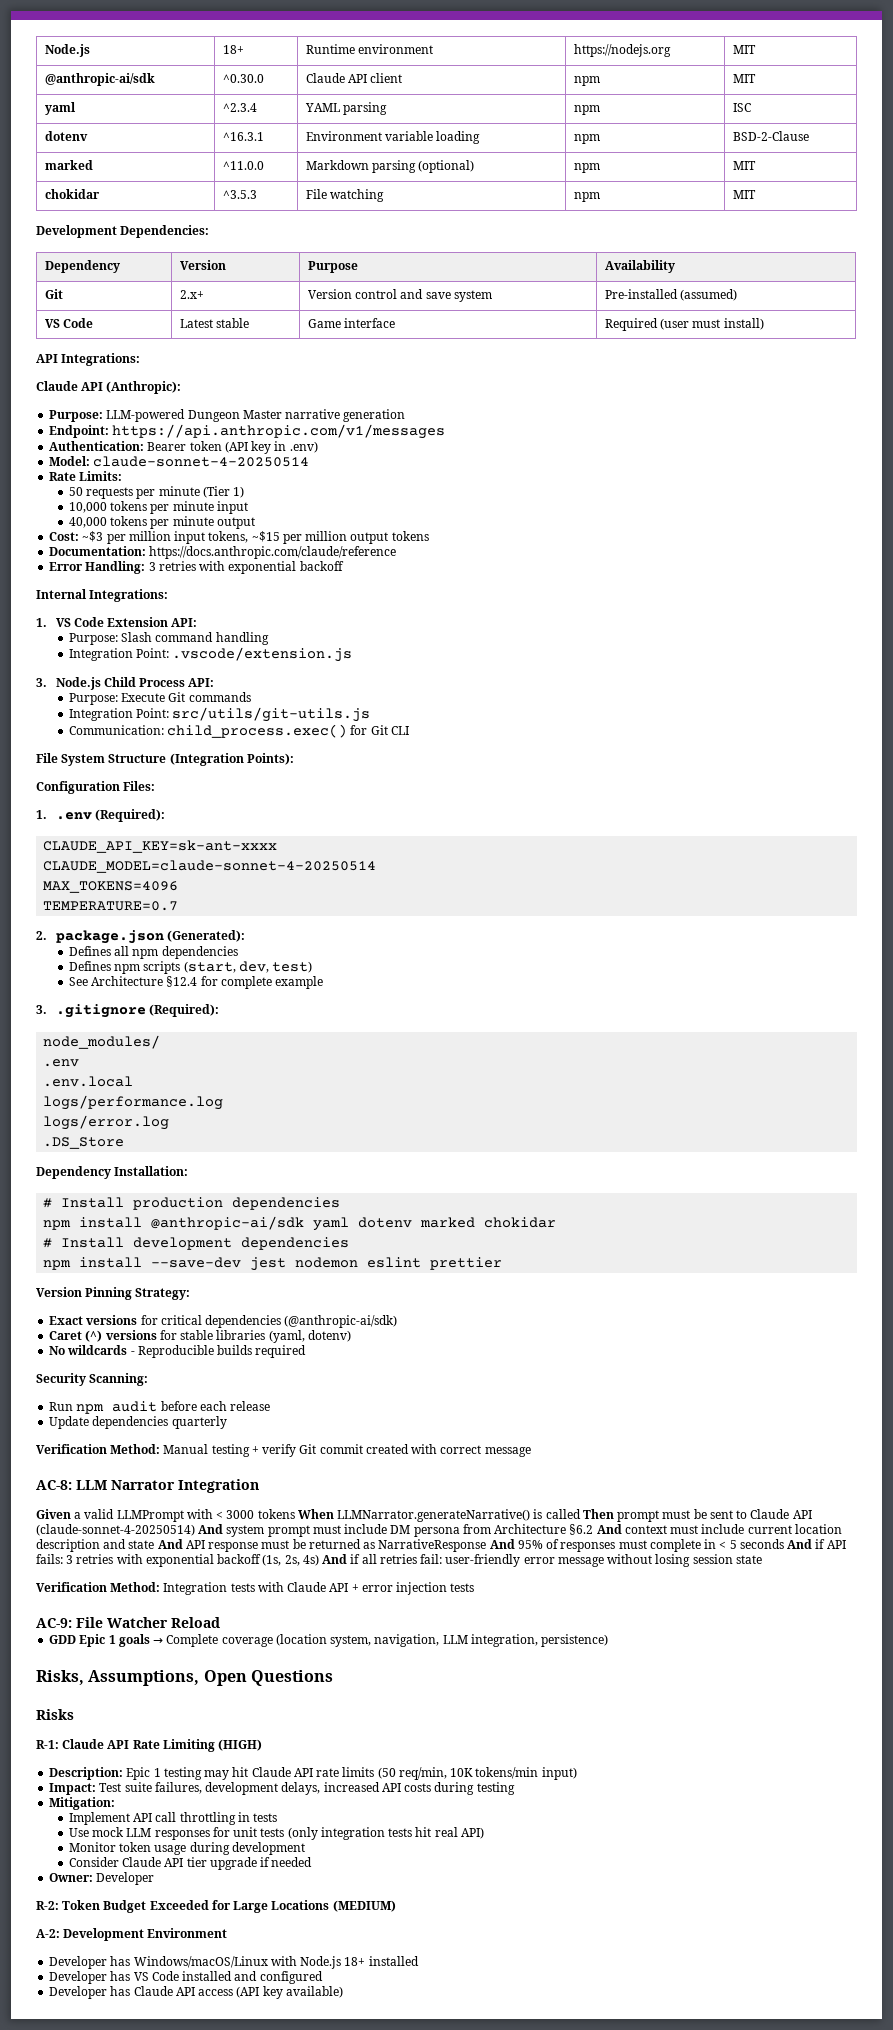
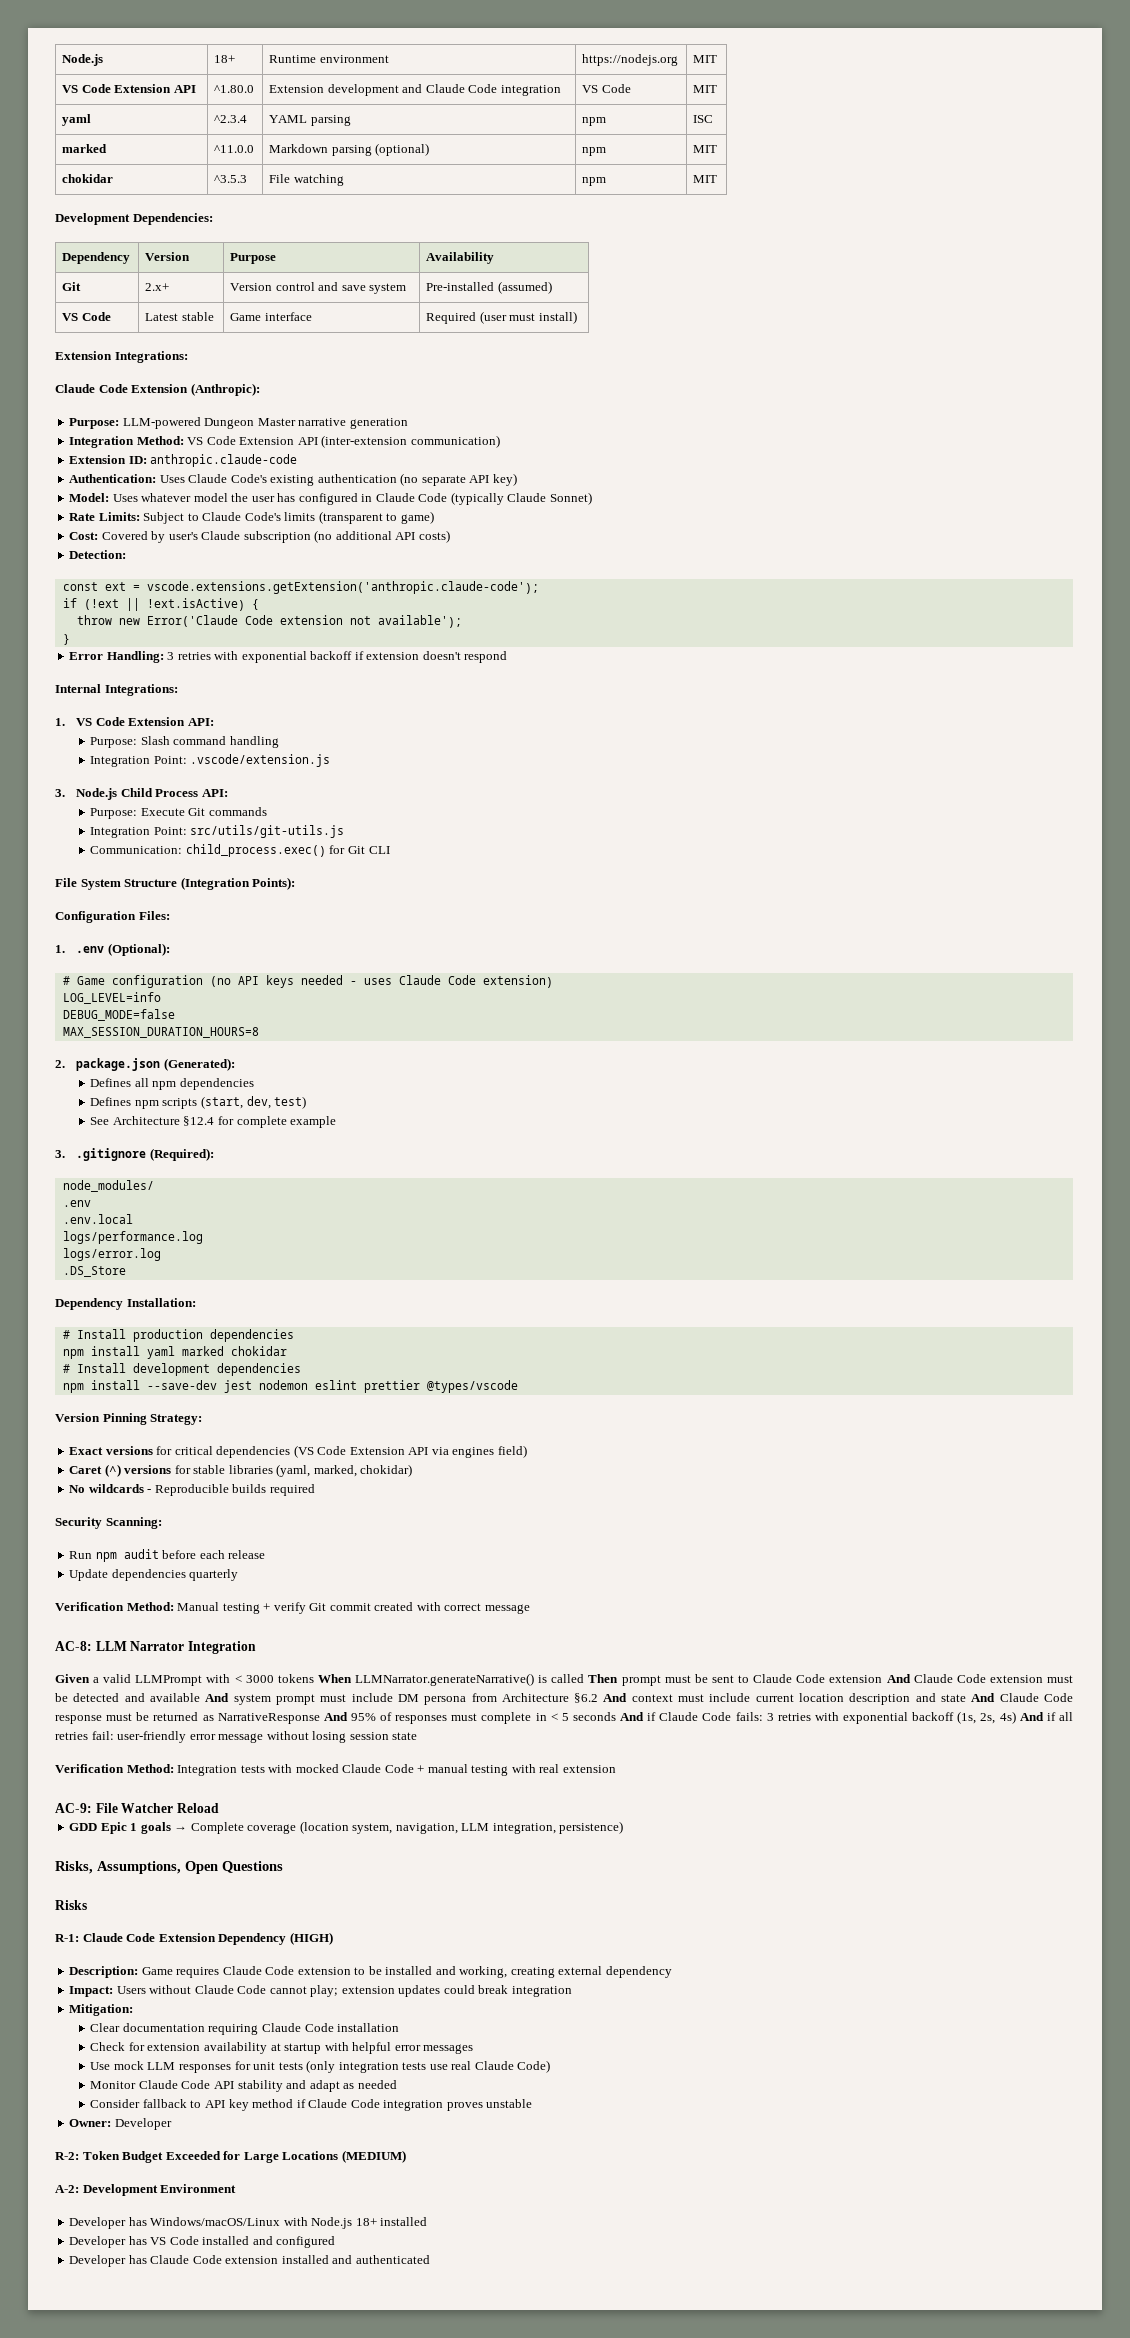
[44,73,155,86] [222,74,264,83] [305,73,403,83] [573,76,600,86] @anthropic-ai/sdk | ^0.30.0 | Claude API client | npm -> [62,84,196,93] [214,85,255,93] [269,84,561,96] [582,84,631,93] VS Code Extension API | ^1.80.0 | Extension development and Claude Code integration | VS Code
[44,131,88,141] [222,132,264,141] [305,131,481,144] [573,134,600,144] [732,131,809,141] // dotenv | ^16.3.1 | Environment variable loading | npm | BSD-2-Clause -> (714, 119) none
[36,354,58,363] API -> [55,351,112,360] Extension
[81,382,104,391] API -> [98,384,189,393] Code Extension
[49,424,446,439] [49,441,318,454] [49,456,310,467] [49,471,123,481] [68,486,245,499] [68,501,248,514] [68,516,255,529] [49,531,429,544] [49,546,397,559] Endpoint: https://api.anthropic.com/v1/messages // Authentication: Bearer token (API key in .env) // Model: claude-sonnet-4-20250514 // Rate Limits: // 50 requests per minute (Tier 1) // 10,000 tokens per minute input // 40,000 tokens per minute output // Cost: ~$3 per million input tokens, ~$15 per million output tokens // Documentation: https://docs.anthropic.com/claude/reference -> [69,435,500,448] [69,454,298,467] [69,473,517,486] [69,492,592,505] [69,511,434,524] [69,530,450,543] [69,550,127,559] [62,581,539,594] [62,598,259,611] [76,615,462,628] [62,634,70,645] Integration Method: VS Code Extension API (inter-extension communication) // Extension ID: anthropic.claude-code // Authentication: Uses Claude Code's existing authentication (no separate API key) // Model: Uses whatever model the user has configured in Claude Code (typically Claude Sonnet) // Rate Limits: Subject to Claude Code's limits (transparent to game) // Cost: Covered by user's Claude subscription (no additional API costs) // Detection: // const ext = vscode.extensions.getExtension('anthropic.claude-code'); // if (!ext || !ext.isActive) { // throw new Error('Claude Code extension not available'); // }
(344, 566) none -> [354,651,508,663] if extension doesn't respond
[94,809,165,822] [43,840,278,853] [43,860,377,873] [43,881,179,893] [43,901,179,911] (Required): // CLAUDE_API_KEY=sk-ant-xxxx // CLAUDE_MODEL=claude-sonnet-4-20250514 // MAX_TOKENS=4096 // TEMPERATURE=0.7 -> [107,943,170,956] [62,975,553,988] [62,992,161,1004] [62,1009,175,1021] [62,1027,259,1038] (Optional): // # Game configuration (no API keys needed - uses Claude Code extension) // LOG_LEVEL=info // DEBUG_MODE=false // MAX_SESSION_DURATION_HOURS=8
[151,1216,413,1231] @anthropic-ai/sdk yaml dotenv -> [146,1346,175,1359] yaml
(503, 1263) none -> [426,1380,518,1393] @types/vscode
[284,1315,398,1328] (@anthropic-ai/sdk) -> [293,1445,527,1458] (VS Code Extension API via engines field)
[307,1330,351,1342] dotenv) -> [313,1464,413,1477] marked, chokidar)
[792,1510,812,1519] [36,1524,195,1536] API (claude-sonnet-4-20250514) -> [796,1674,1073,1683] [55,1693,200,1702] Code extension And Claude Code extension must be detected and available
[185,1540,205,1549] API -> [999,1693,1074,1702] Claude Code
[826,1540,846,1549] API -> [659,1712,732,1721] Claude Code
[287,1582,475,1595] Claude API + error injection tests -> [295,1764,616,1776] mocked Claude Code + manual testing with real extension
[107,1739,215,1752] API Rate Limiting -> [126,1933,287,1945] Code Extension Dependency
[126,1767,577,1780] [49,1782,515,1795] [49,1797,116,1810] [68,1812,278,1825] Epic 1 testing may hit Claude API rate limits (50 req/min, 10K tokens/min input) // Impact: Test suite failures, development delays, increased API costs during testing // Mitigation: // Implement API call throttling in tests -> [141,1966,672,1978] [69,1985,572,1997] [69,2004,134,2016] [90,2023,400,2035] [90,2042,474,2054] Game requires Claude Code extension to be installed and working, creating external dependency // Impact: Users without Claude Code cannot play; extension updates could break integration // Mitigation: // Clear documentation requiring Claude Code installation // Check for extension availability at startup with helpful error messages
[415,1827,484,1839] [68,1842,305,1855] [68,1857,313,1870] hit real API) // Monitor token usage during development // Consider Claude API tier upgrade if needed -> [429,2060,551,2073] [90,2080,397,2092] [90,2099,533,2111] use real Claude Code) // Monitor Claude Code API stability and adapt as needed // Consider fallback to API key method if Claude Code integration proves unstable
[175,1986,343,1999] API access (API key available) -> [192,2255,430,2264] Code extension installed and authenticated

